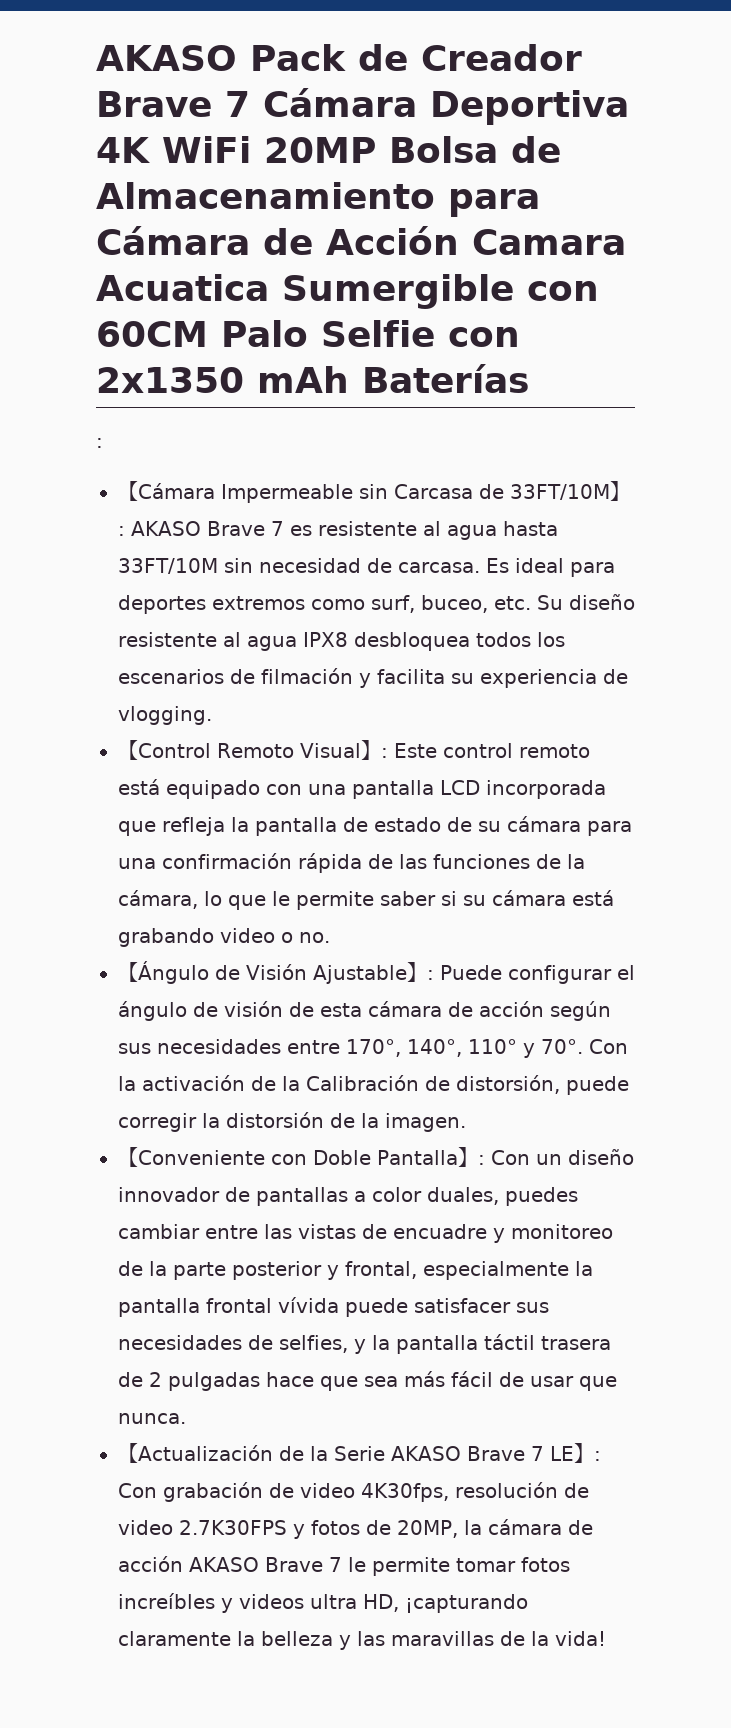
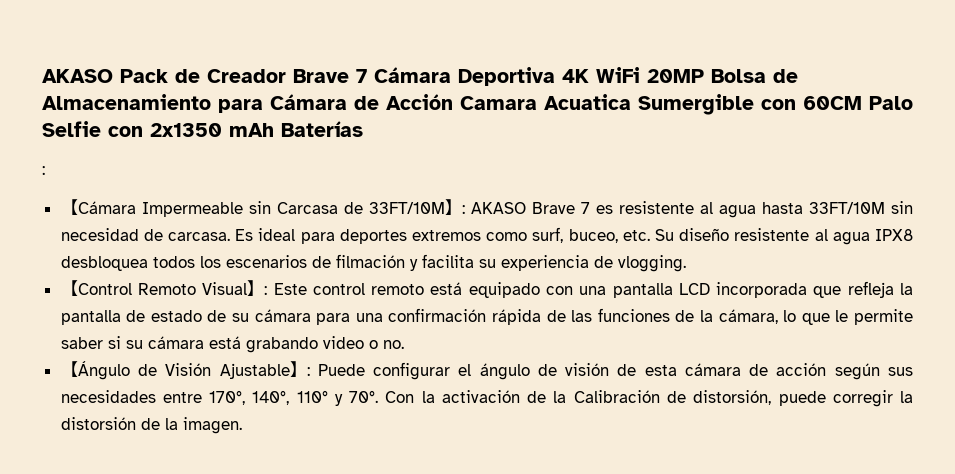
[118,1147,634,1167] [118,1187,578,1206] [118,1224,613,1243] [118,1261,593,1280] [118,1297,549,1317] [118,1334,611,1354] [118,1371,617,1391] [118,1413,186,1424] [118,1443,601,1463] [118,1482,589,1502] [118,1519,593,1539] [118,1556,570,1576] [118,1593,528,1613] [118,1631,606,1650] // 【Conveniente con Doble Pantalla】: Con un diseño innovador de pantallas a color duales, puedes cambiar entre las vistas de encuadre y monitoreo de la parte posterior y frontal, especialmente la pantalla frontal vívida puede satisfacer sus necesidades de selfies, y la pantalla táctil trasera de 2 pulgadas hace que sea más fácil de usar que nunca. // 【Actualización de la Serie AKASO Brave 7 LE】: Con grabación de video 4K30fps, resolución de video 2.7K30FPS y fotos de 20MP, la cámara de acción AKASO Brave 7 le permite tomar fotos increíbles y videos ultra HD, ¡capturando claramente la belleza y las maravillas de la vida! -> (242, 425) none

